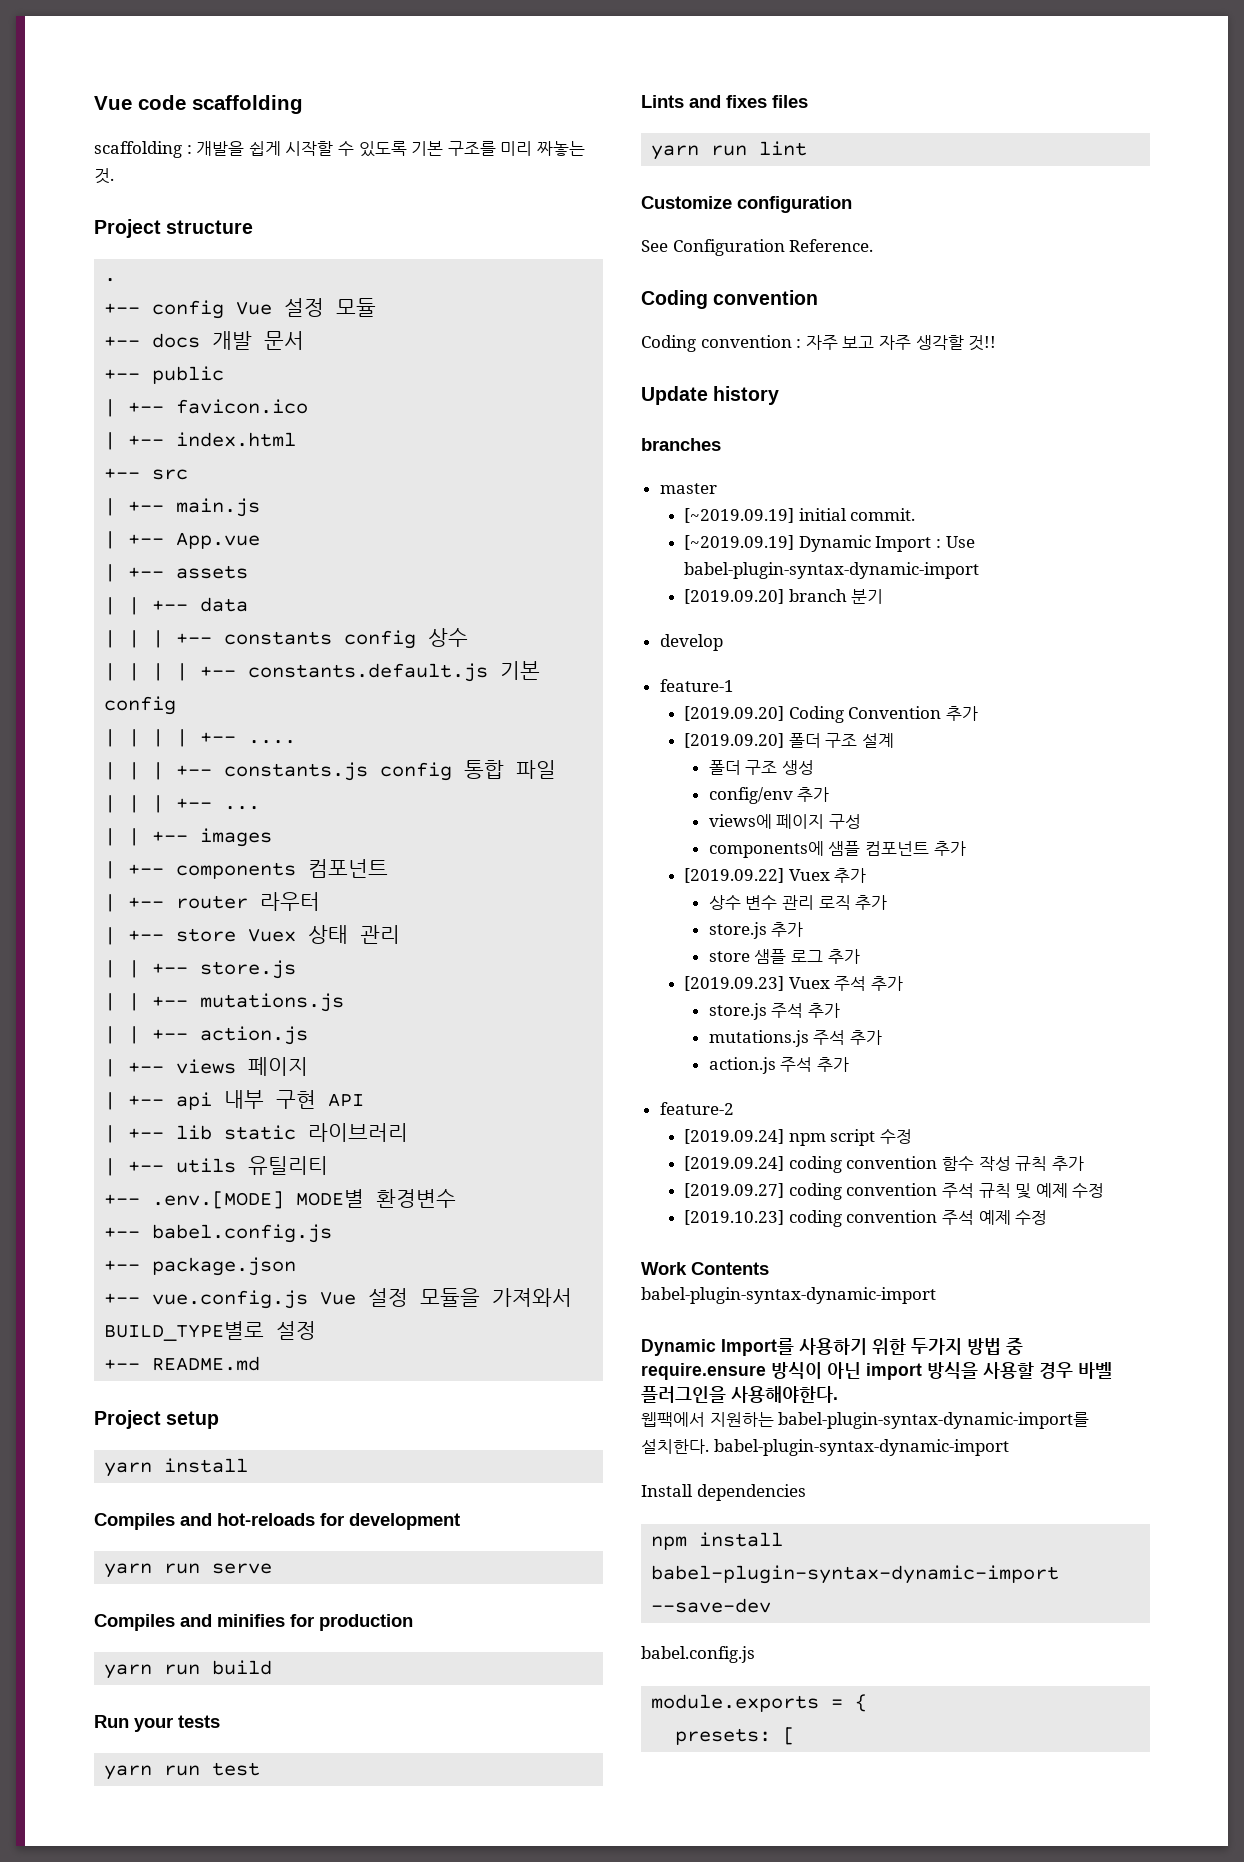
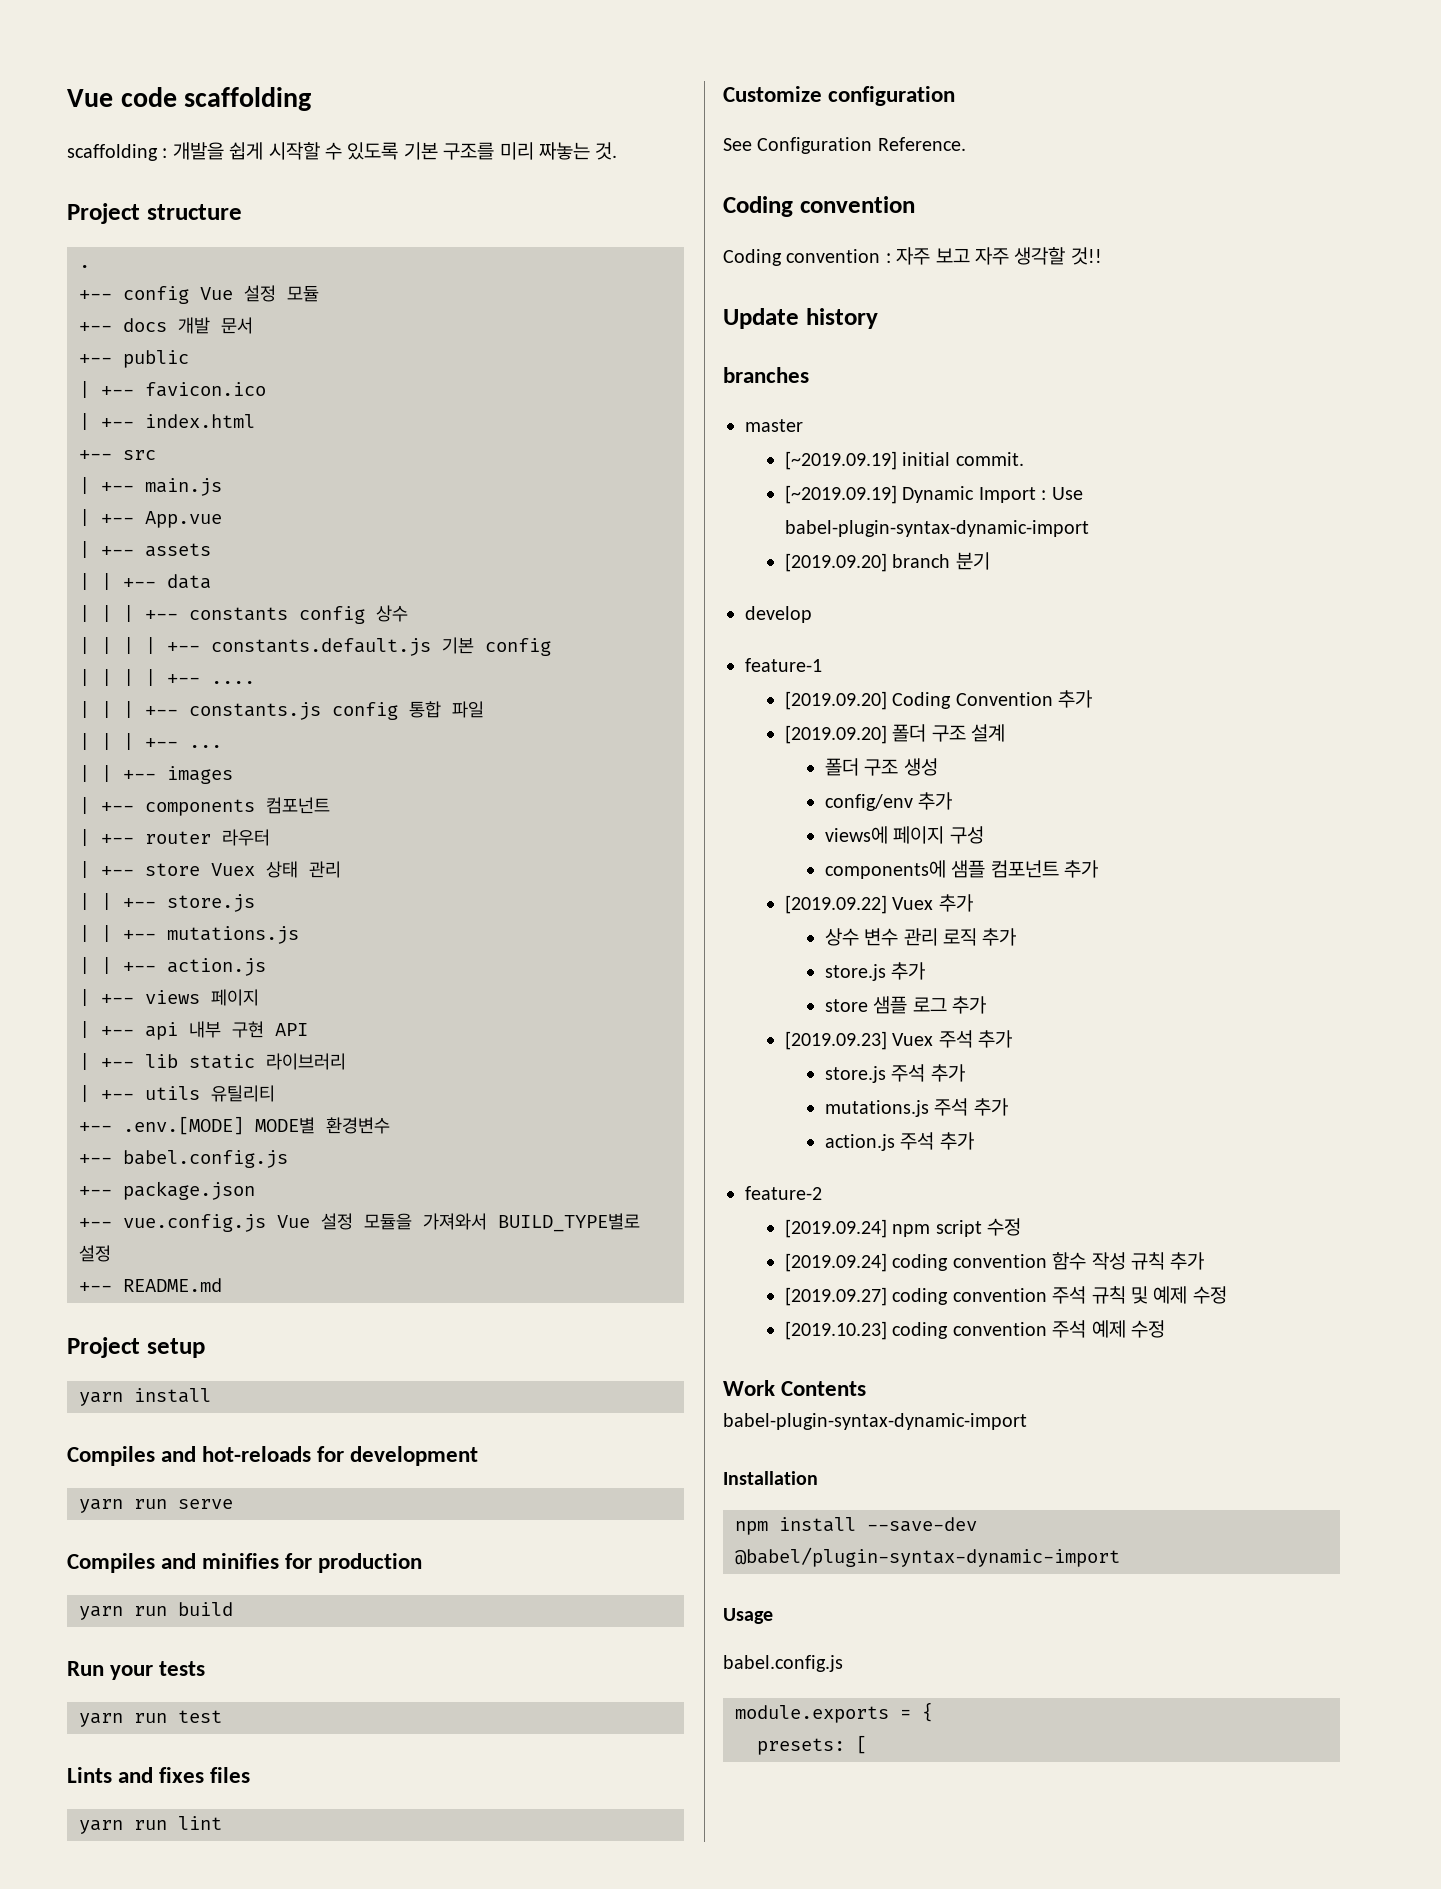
[641,1338,1023,1356] [641,1362,1112,1380] [641,1386,838,1403] [641,1412,1090,1429] [641,1439,1009,1456] [641,1484,806,1501] Dynamic Import를 사용하기 위한 두가지 방법 중 require.ensure 방식이 아닌 import 방식을 사용할 경우 바벨 플러그인을 사용해야한다. // 웹팩에서 지원하는 babel-plugin-syntax-dynamic-import를 설치한다. babel-plugin-syntax-dynamic-import // Install dependencies -> [723,1471,818,1485] Installation
[651,1565,1060,1584] babel-plugin-syntax-dynamic-import -> (856, 1524) none
(772, 1605) none -> [735,1547,1120,1567] [723,1608,773,1624] @babel/plugin-syntax-dynamic-import // Usage

